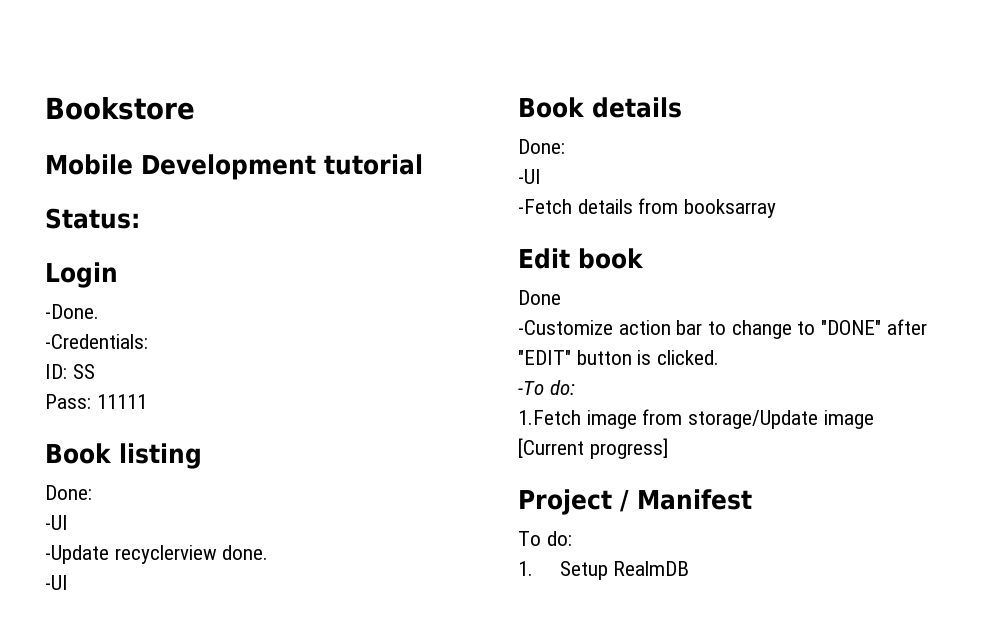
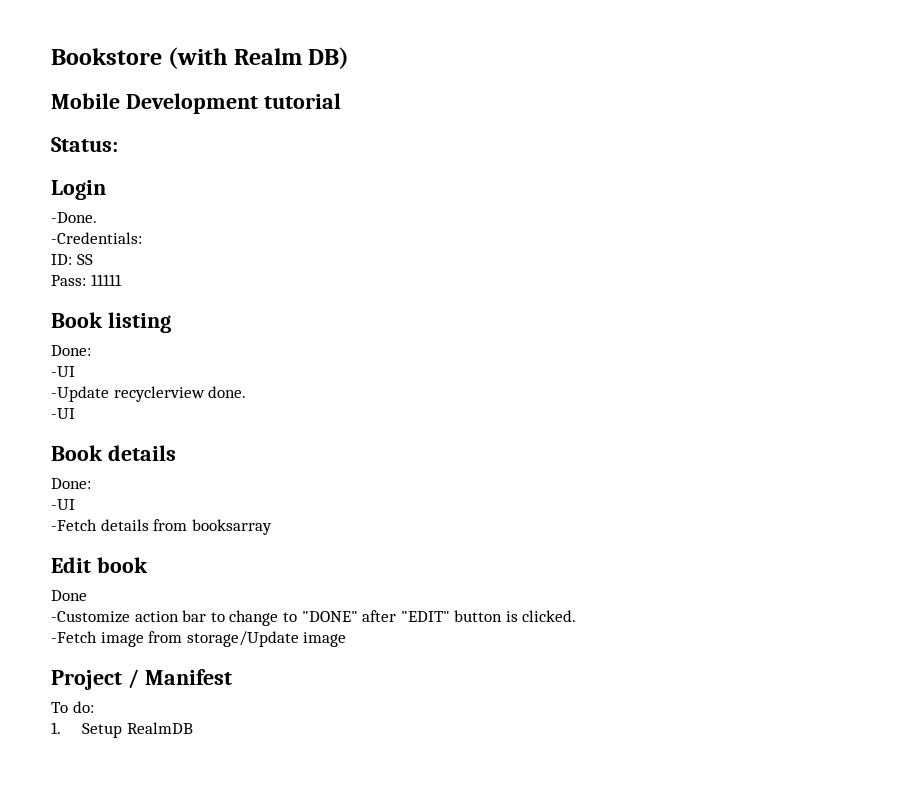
(195, 108) none -> [168,47,350,69] (with Realm DB)
[518,380,575,395] [518,410,581,425] -To do: // 1.Fetch -> [51,631,97,643] -Fetch
[518,438,668,459] [Current progress] -> (347, 639) none

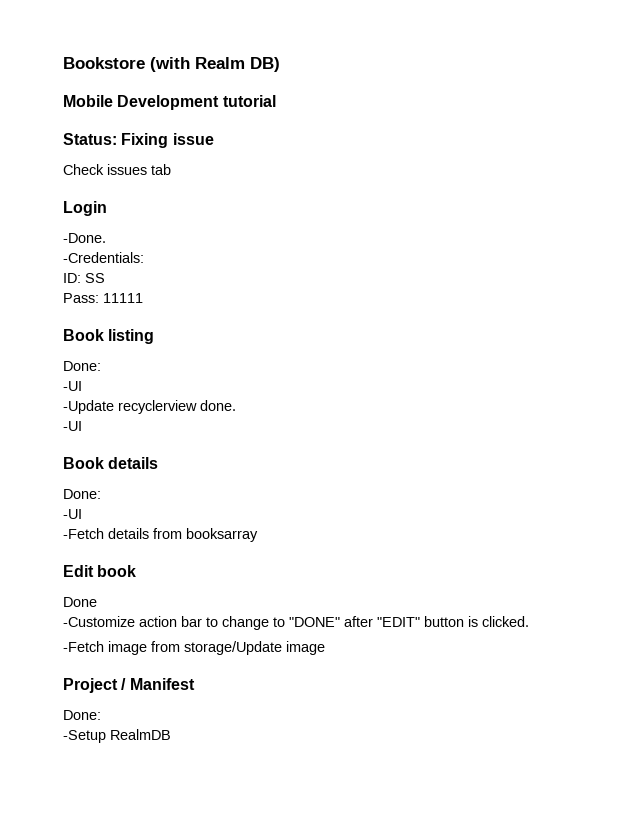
(118, 144) none -> [121,133,214,148] [63,164,171,175] Fixing issue // Check issues tab
[51,701,94,713] [51,722,123,738] To do: // 1. Setup -> [63,710,101,720] [63,730,106,743] Done: // -Setup

